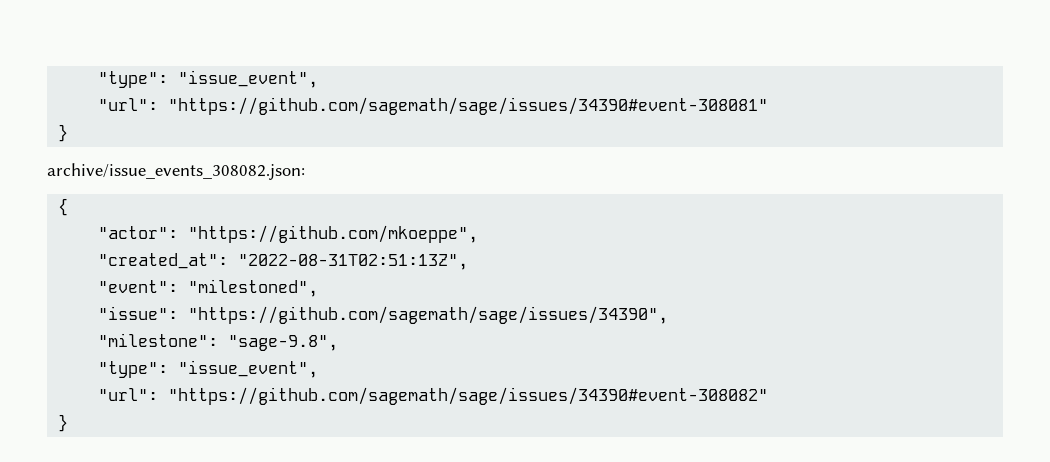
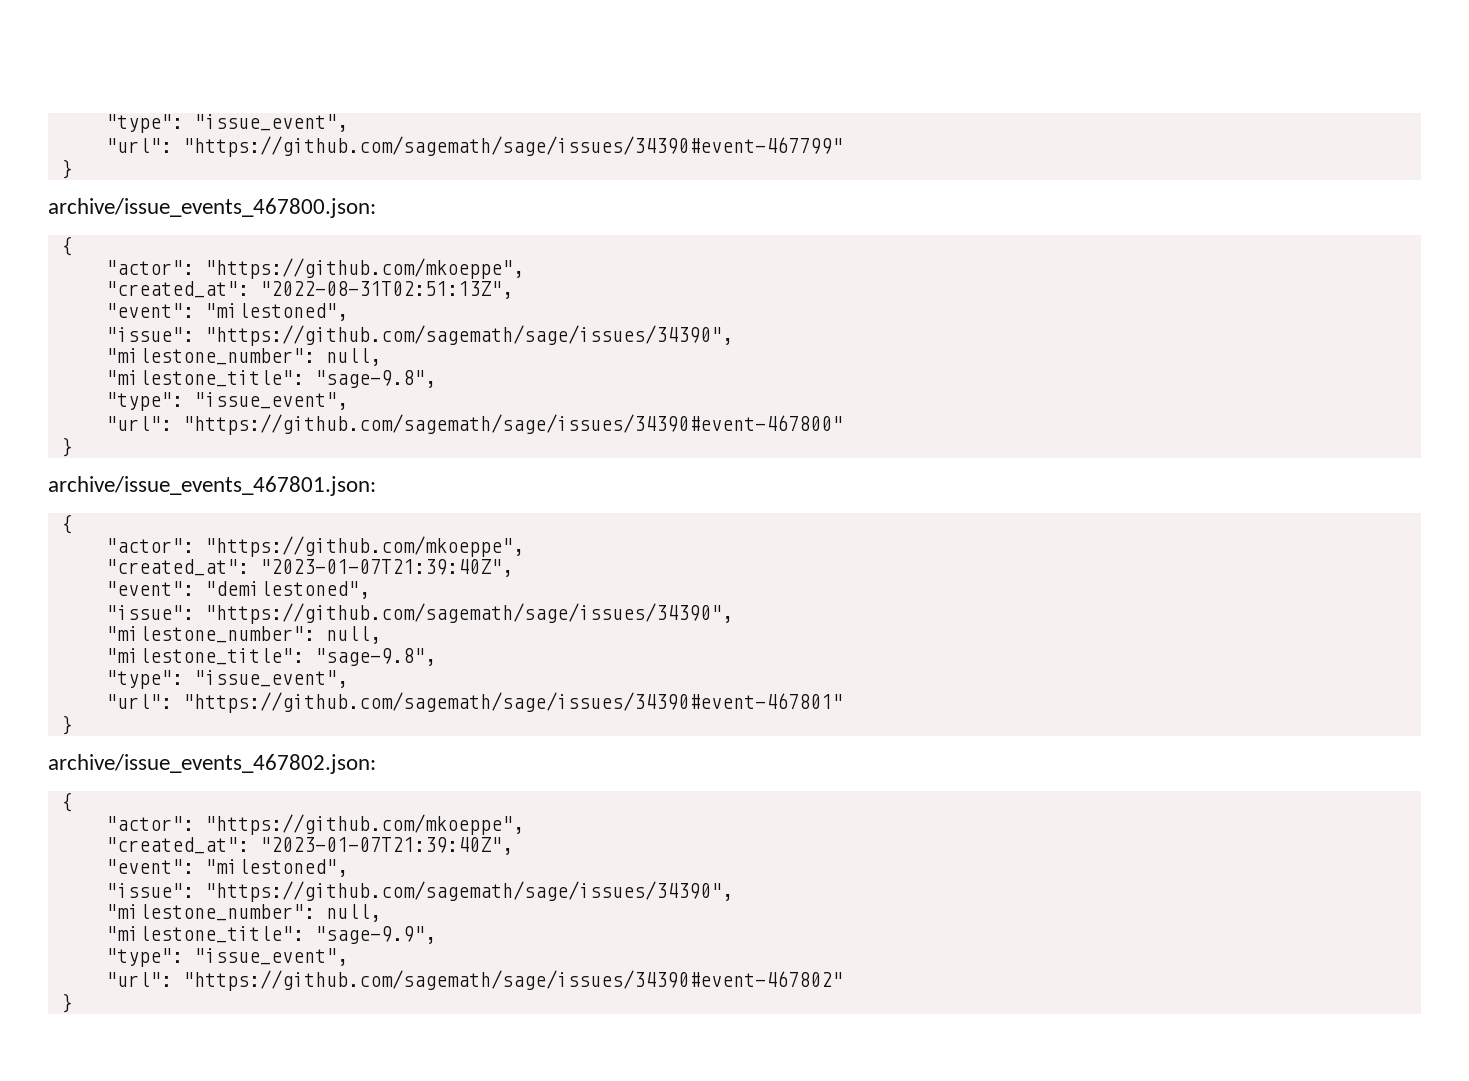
[98,70,319,88] [98,97,769,115] [58,124,69,142] [47,163,305,180] "type": "issue_event", // "url": "https://github.com/sagemath/sage/issues/34390#event-308081" // } // archive/issue_events_308082.json: -> [105,114,348,133] [105,136,843,157] [61,159,73,179] [48,198,376,218] "type": "issue_event", // "url": "https://github.com/sagemath/sage/issues/34390#event-467799" // } // archive/issue_events_467800.json:
[98,333,339,351] [98,360,319,378] [98,387,769,405] [58,414,69,432] "milestone": "sage-9.8", // "type": "issue_event", // "url": "https://github.com/sagemath/sage/issues/34390#event-308082" // } -> [105,348,381,366] [105,370,436,388] [105,392,348,411] [105,414,843,435] [61,437,73,457] [48,476,376,496] [61,514,73,534] [105,536,524,557] [105,559,513,577] [105,581,370,599] [105,603,733,624] [105,626,381,644] [105,648,436,666] [105,670,348,689] [105,692,843,713] [61,715,73,735] [48,754,376,774] [61,792,73,812] [105,814,524,835] [105,837,513,855] [105,859,348,877] [105,881,733,902] [105,904,381,922] [105,926,436,944] [105,948,348,967] [105,970,843,991] [61,993,73,1013] "milestone_number": null, // "milestone_title": "sage-9.8", // "type": "issue_event", // "url": "https://github.com/sagemath/sage/issues/34390#event-467800" // } // archive/issue_events_467801.json: // { // "actor": "https://github.com/mkoeppe", // "created_at": "2023-01-07T21:39:40Z", // "event": "demilestoned", // "issue": "https://github.com/sagemath/sage/issues/34390", // "milestone_number": null, // "milestone_title": "sage-9.8", // "type": "issue_event", // "url": "https://github.com/sagemath/sage/issues/34390#event-467801" // } // archive/issue_events_467802.json: // { // "actor": "https://github.com/mkoeppe", // "created_at": "2023-01-07T21:39:40Z", // "event": "milestoned", // "issue": "https://github.com/sagemath/sage/issues/34390", // "milestone_number": null, // "milestone_title": "sage-9.9", // "type": "issue_event", // "url": "https://github.com/sagemath/sage/issues/34390#event-467802" // }

